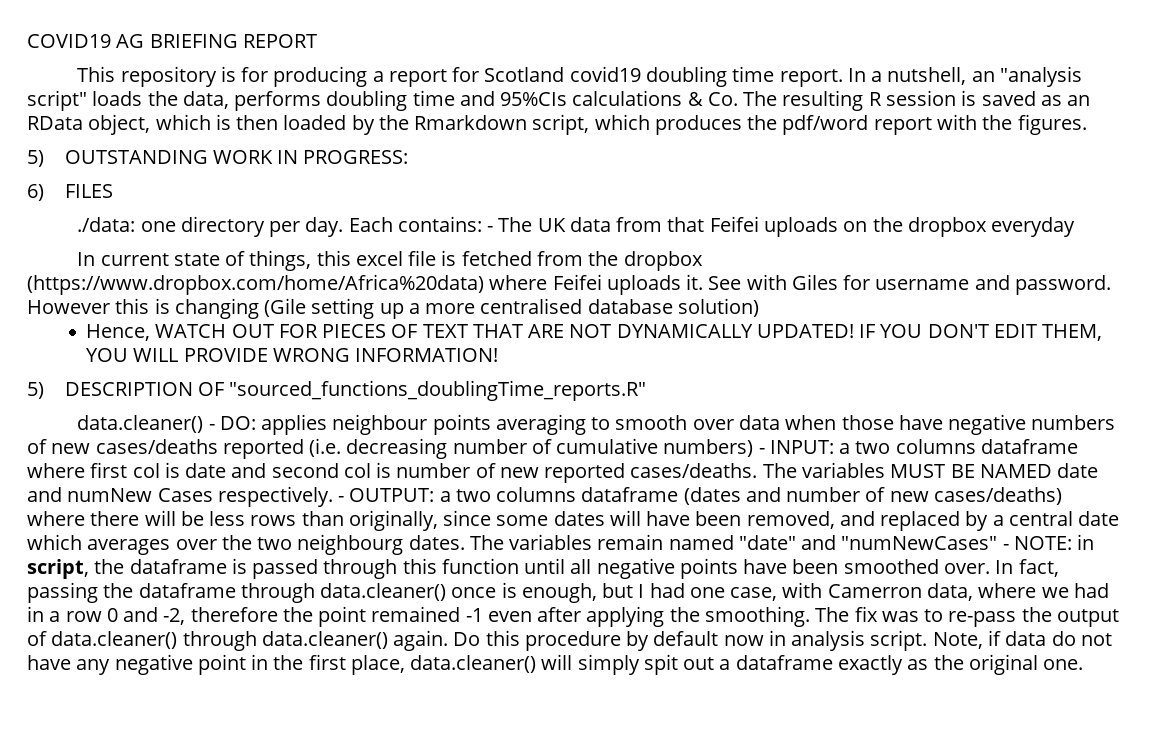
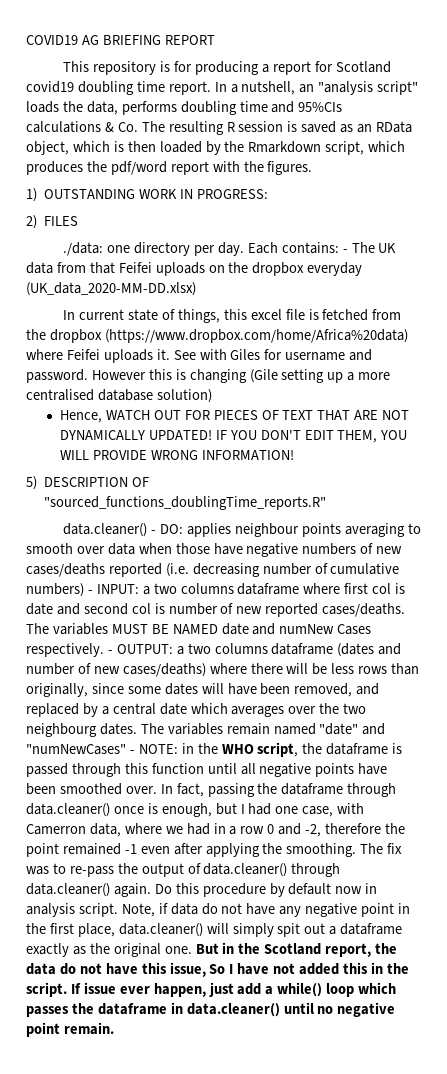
[27,150,44,167] 5) -> [26,188,37,202] 1)
[27,184,44,201] 6) -> [26,215,37,229] 2)
(1076, 227) none -> [26,282,196,296] (UK_data_2020-MM-DD.xlsx)
(1095, 542) none -> [197,743,254,754] the WHO
(1084, 664) none -> [195,942,398,957] [26,962,409,977] [26,982,397,997] [26,1002,396,1017] [26,1022,114,1037] But in the Scotland report, the data do not have this issue, So I have not added this in the script. If issue ever happen, just add a while() loop which passes the dataframe in data.cleaner() until no negative point remain.

